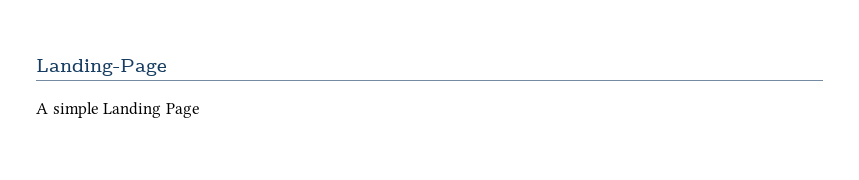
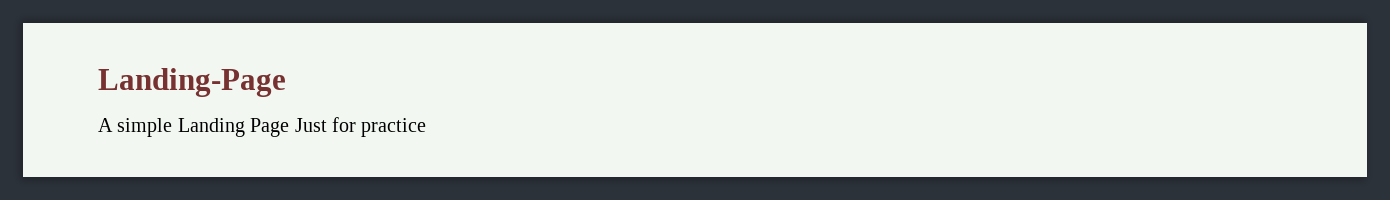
(200, 110) none -> [294,117,427,137] Just for practice

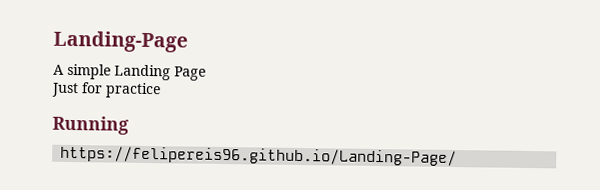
(290, 127) none -> (206, 73) //
(427, 127) none -> [52,115,129,135] [60,145,458,167] // Running // https://felipereis96.github.io/Landing-Page/

